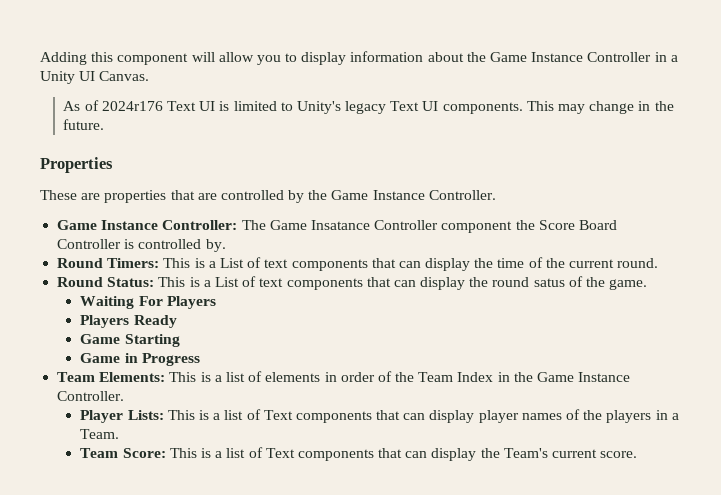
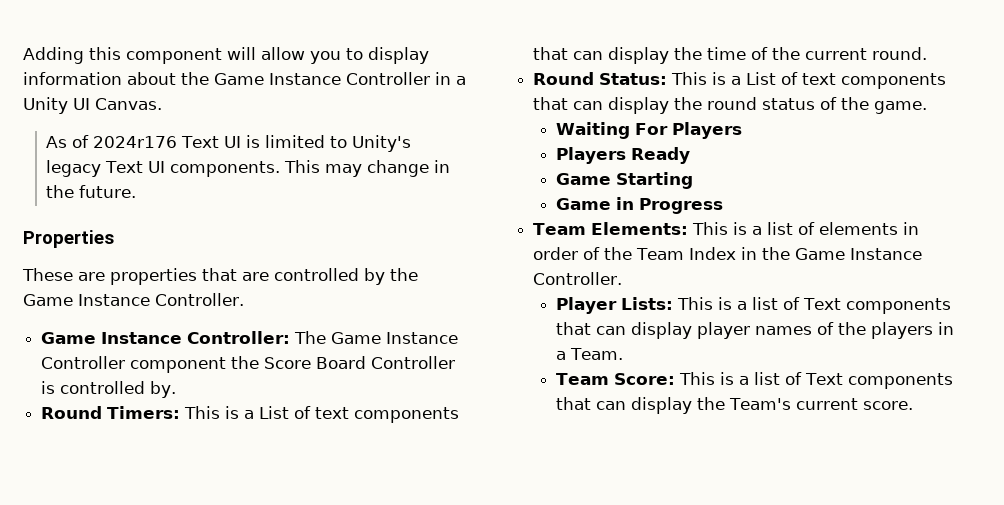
[310,220,370,230] Insatance -> [386,332,459,344] Instance
[533,278,565,287] satus -> [762,98,816,110] status

